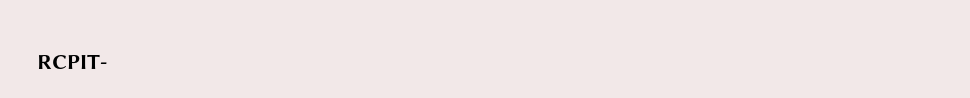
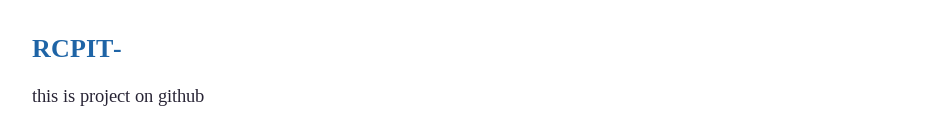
(107, 61) none -> [32,89,204,106] // this is project on github

